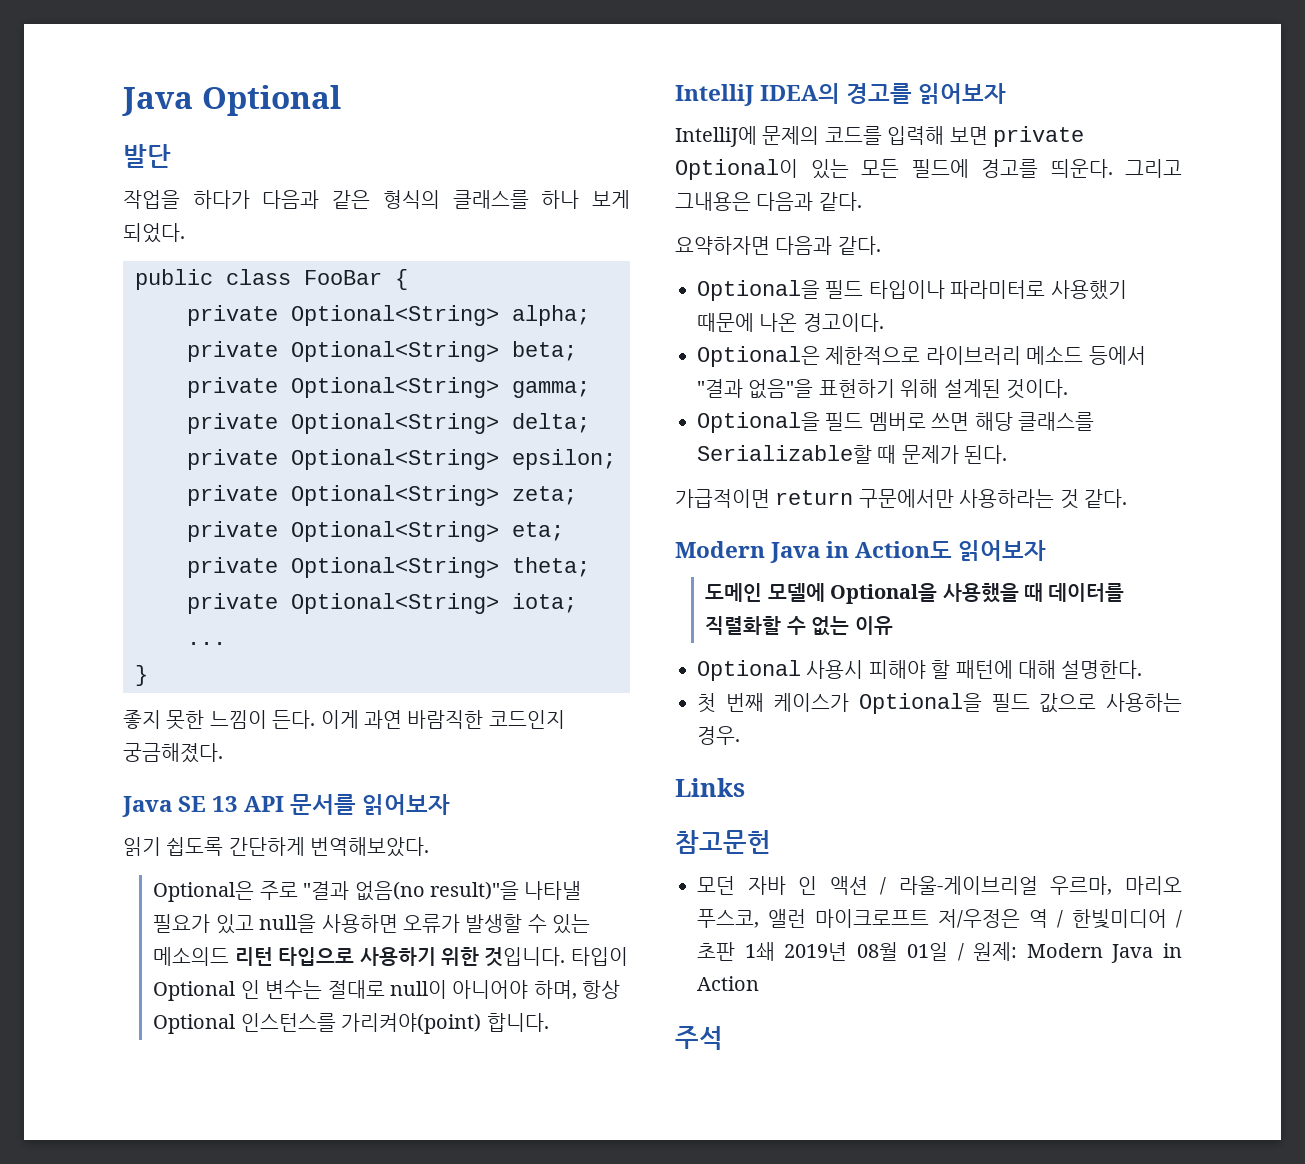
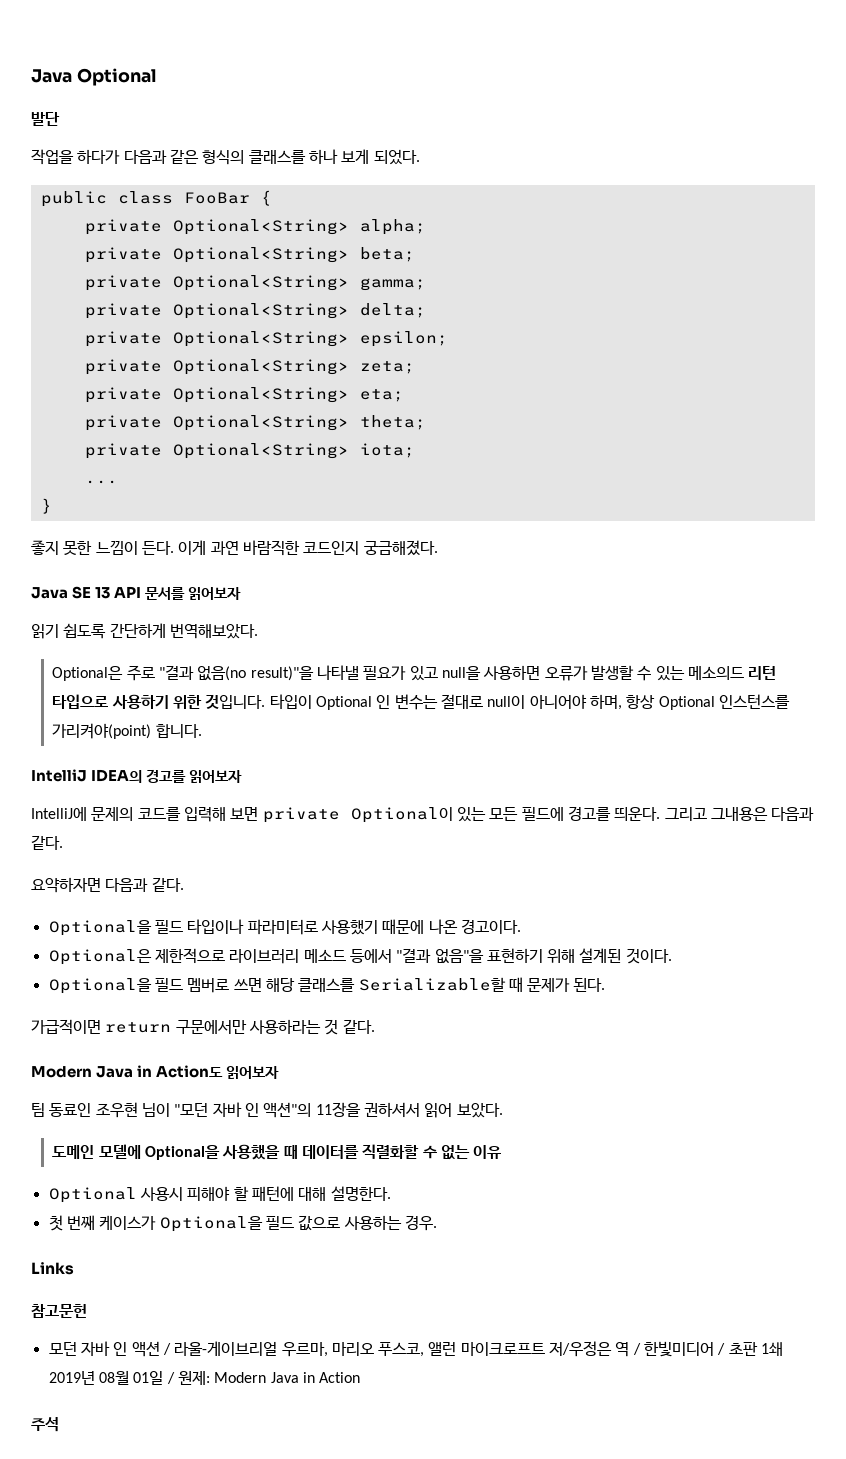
(1047, 551) none -> [31,1102,503,1118] // 팀 동료인 조우현 님이 "모던 자바 인 액션"의 11장을 권하셔서 읽어 보았다.

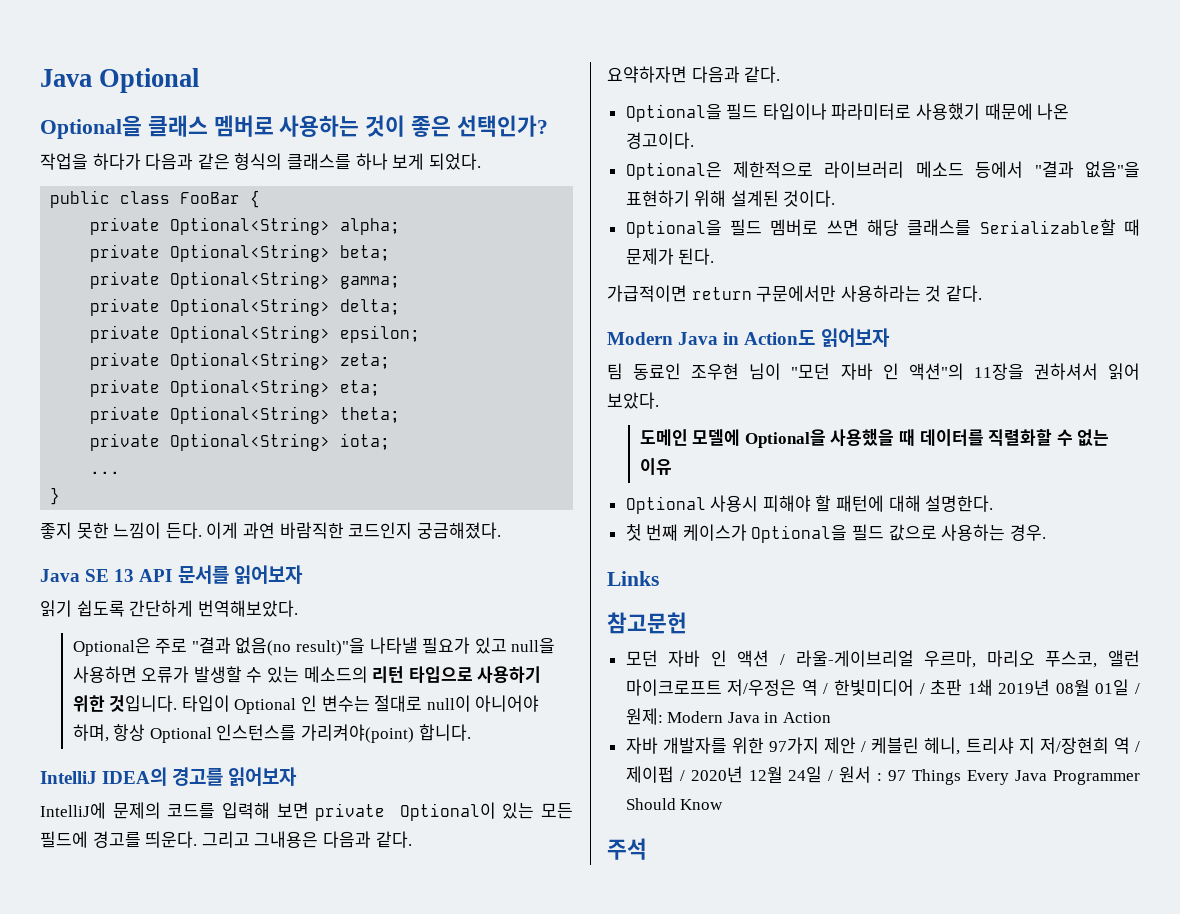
[31,112,60,126] 발단 -> [40,115,548,139] Optional을 클래스 멤버로 사용하는 것이 좋은 선택인가?
[687,666,744,680] 메소의드 -> [303,666,368,683] 메소드의
(361, 1377) none -> [625,737,1140,755] [625,766,1140,785] [625,798,724,810] // 자바 개발자를 위한 97가지 제안 / 케블린 헤니, 트리샤 지 저/장현희 역 / 제이펍 / 2020년 12월 24일 / 원서 : 97 Things Every Java Programmer Should Know

